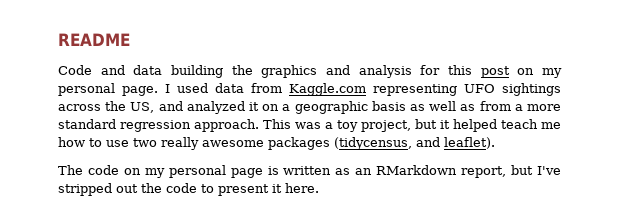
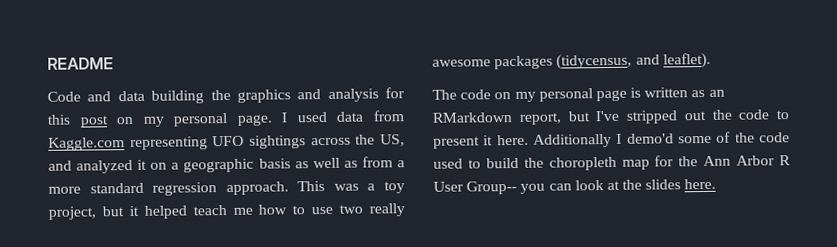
(319, 188) none -> [533,131,790,148] [433,155,791,171] [433,178,717,195] Additionally I demo'd some of the code used to build the choropleth map for the Ann Arbor R User Group-- you can look at the slides here.

